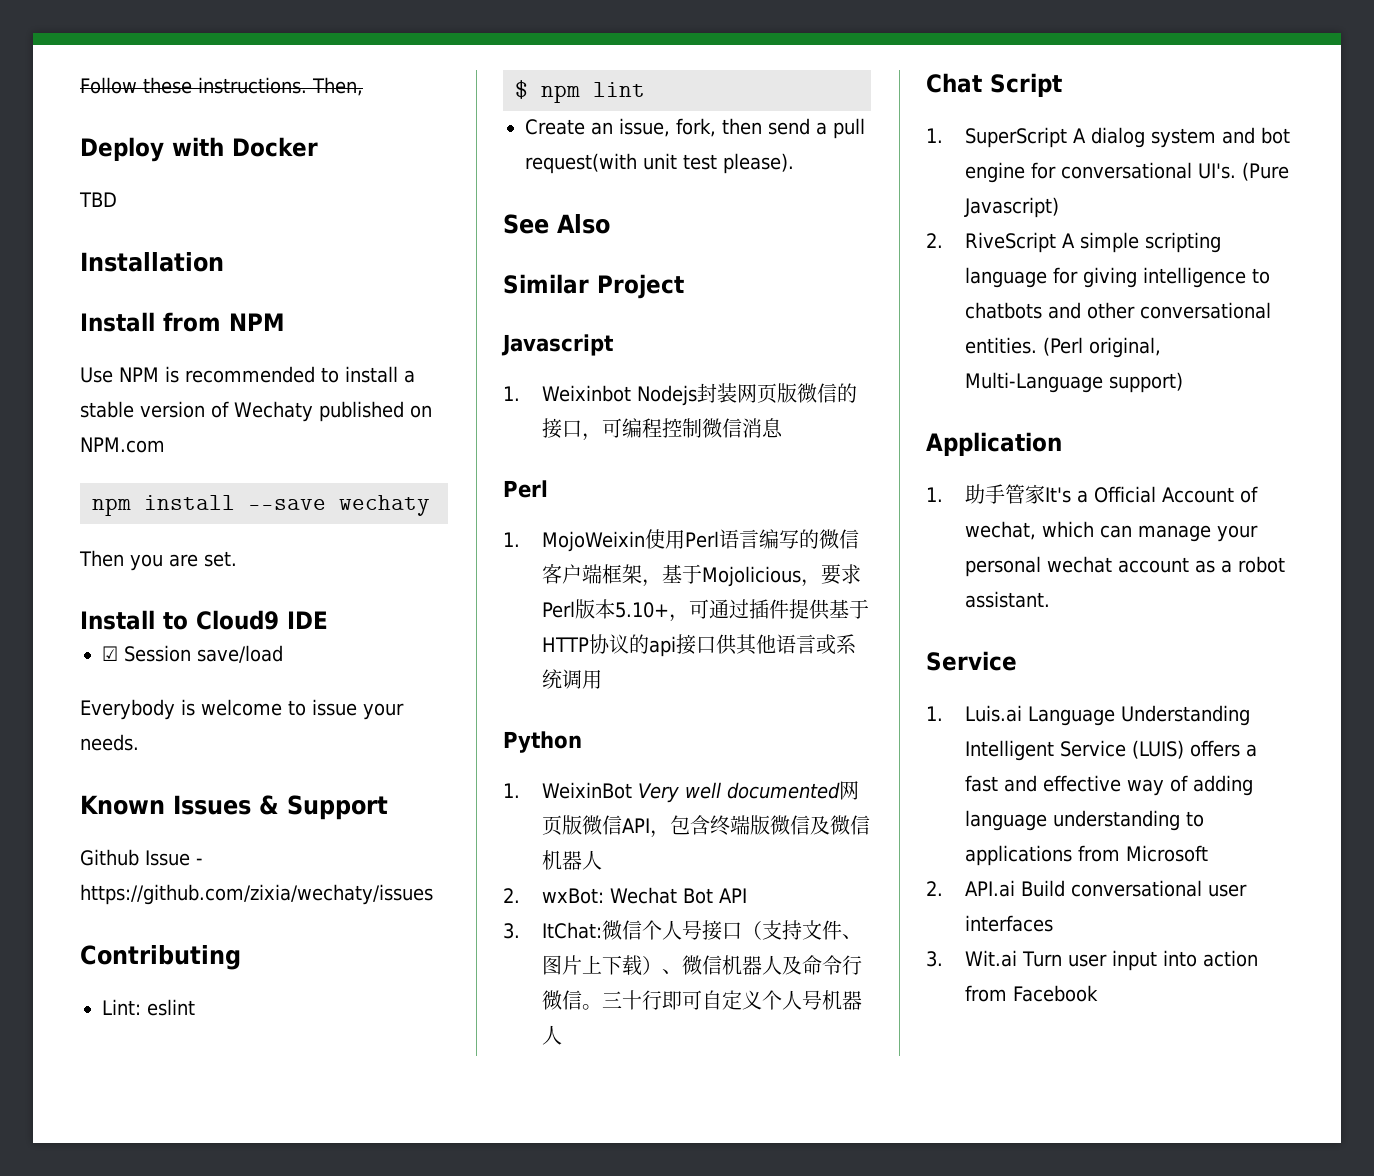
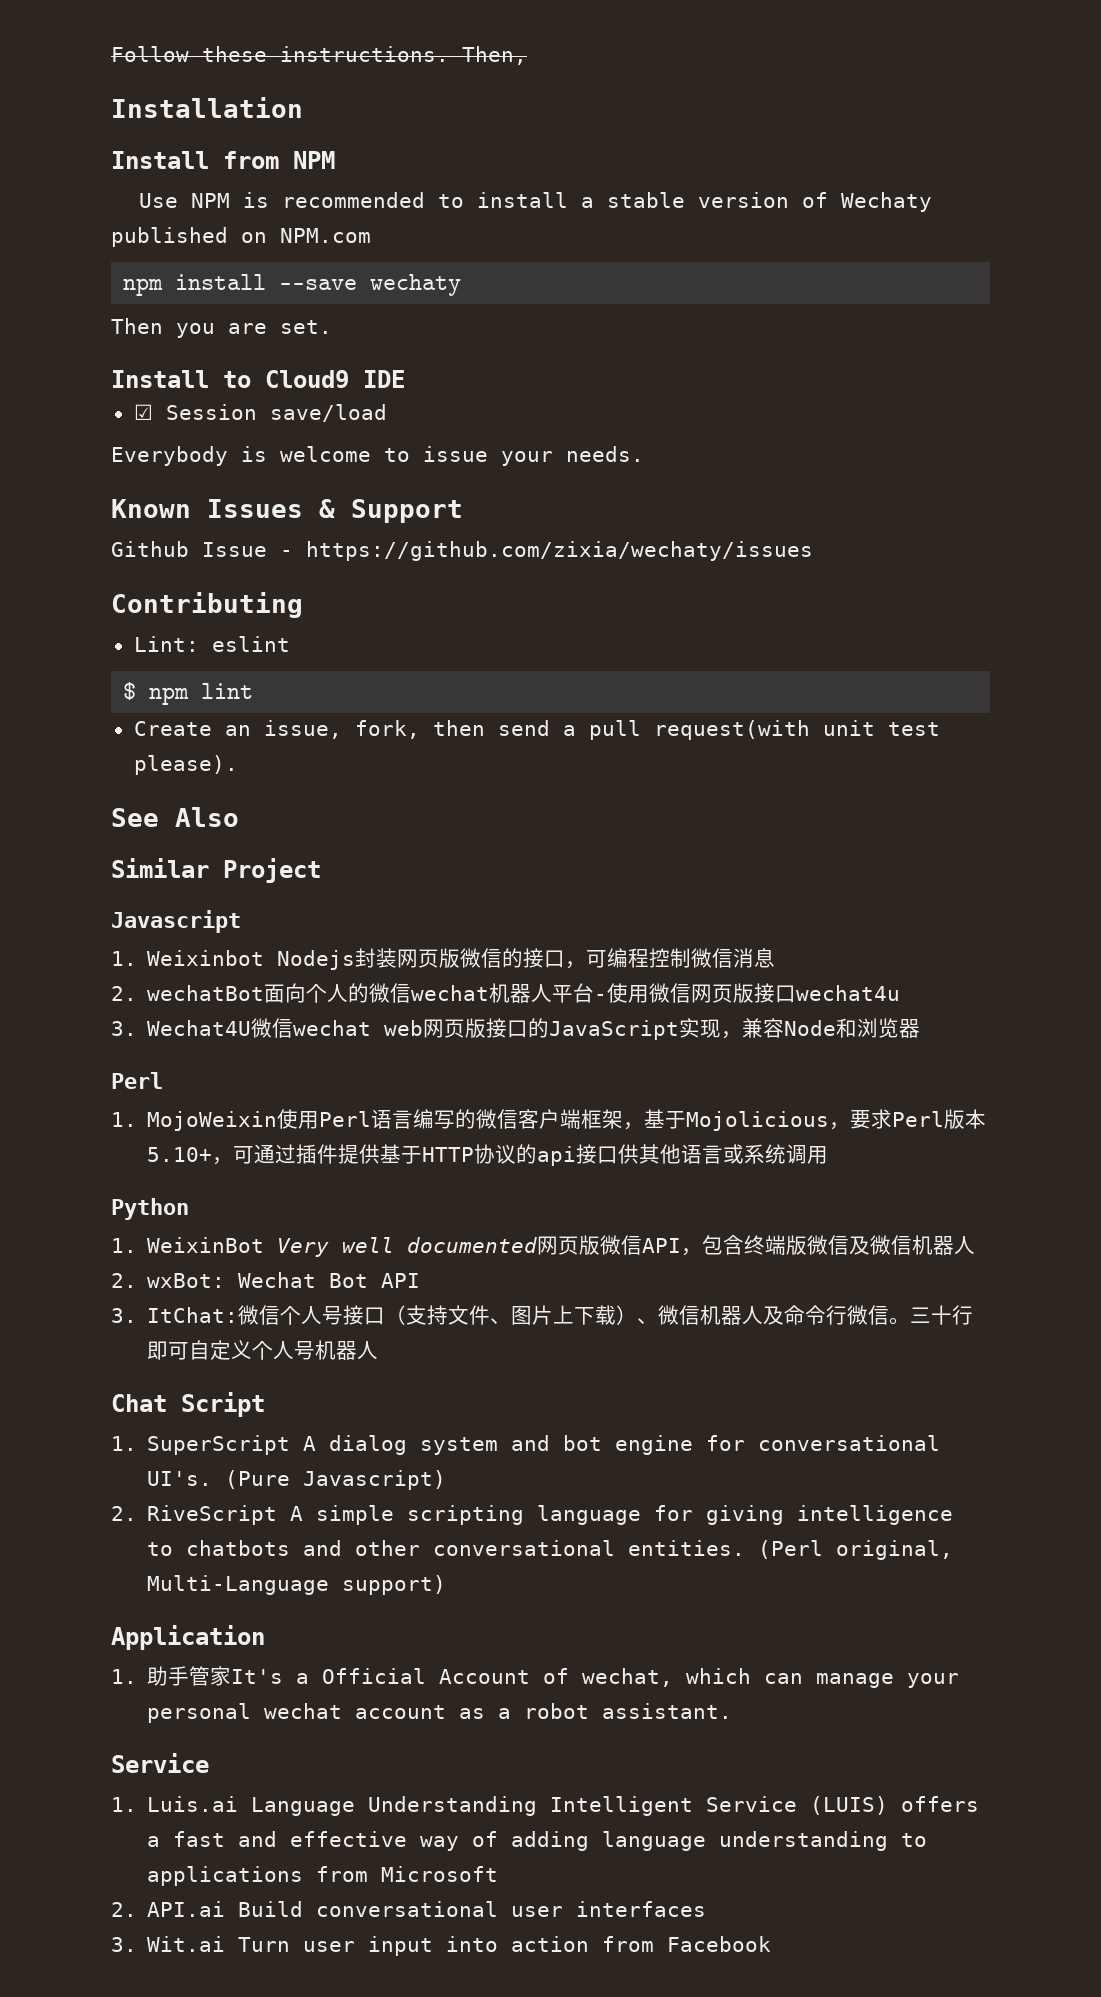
[80,137,318,162] [79,192,117,207] // Deploy with Docker // TBD -> (527, 55) none
(783, 428) none -> [111,983,901,1003] [111,1018,921,1040] // 2. wechatBot面向个人的微信wechat机器人平台-使用微信网页版接口wechat4u // 3. Wechat4U微信wechat web网页版接口的JavaScript实现，兼容Node和浏览器

